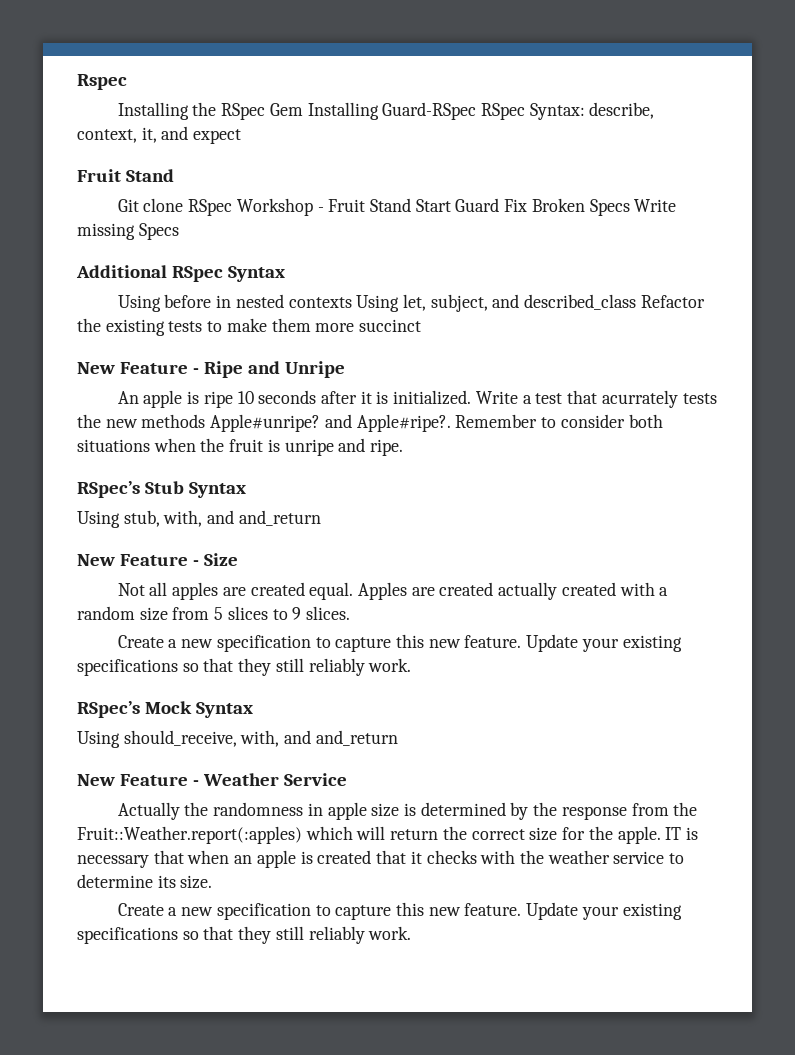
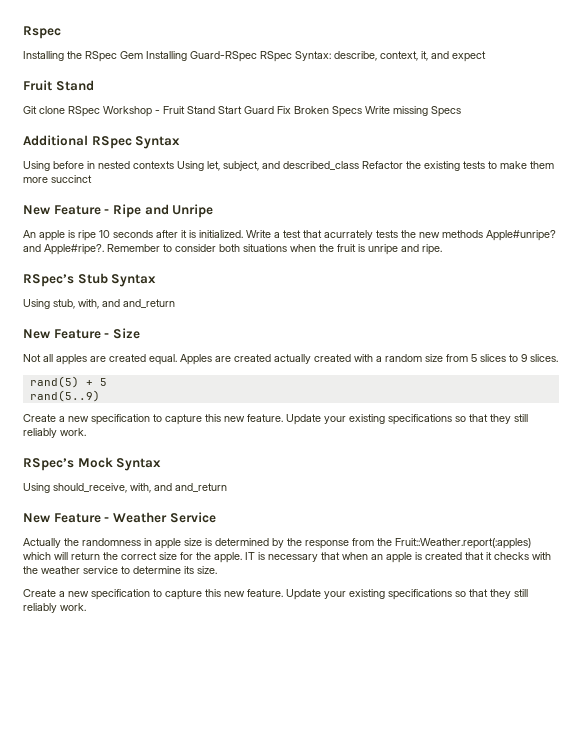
(351, 613) none -> [29,376,107,388] [29,390,100,402] // rand(5) + 5 // rand(5..9)

